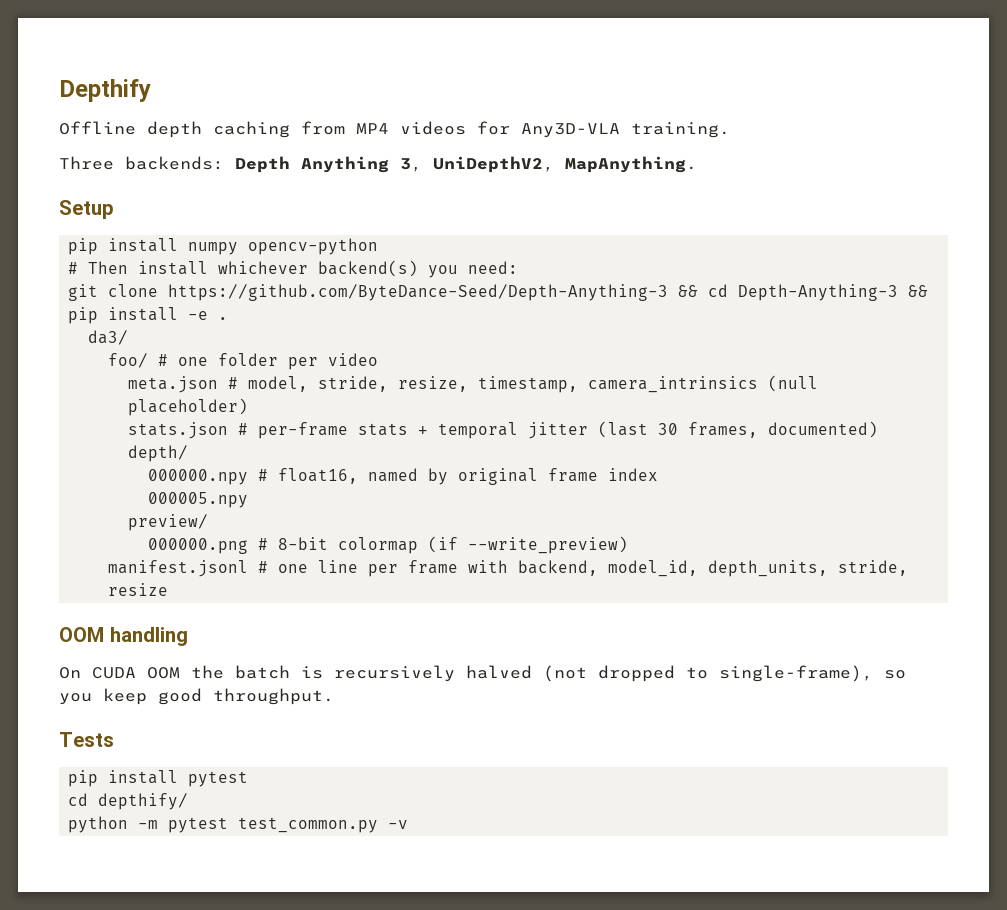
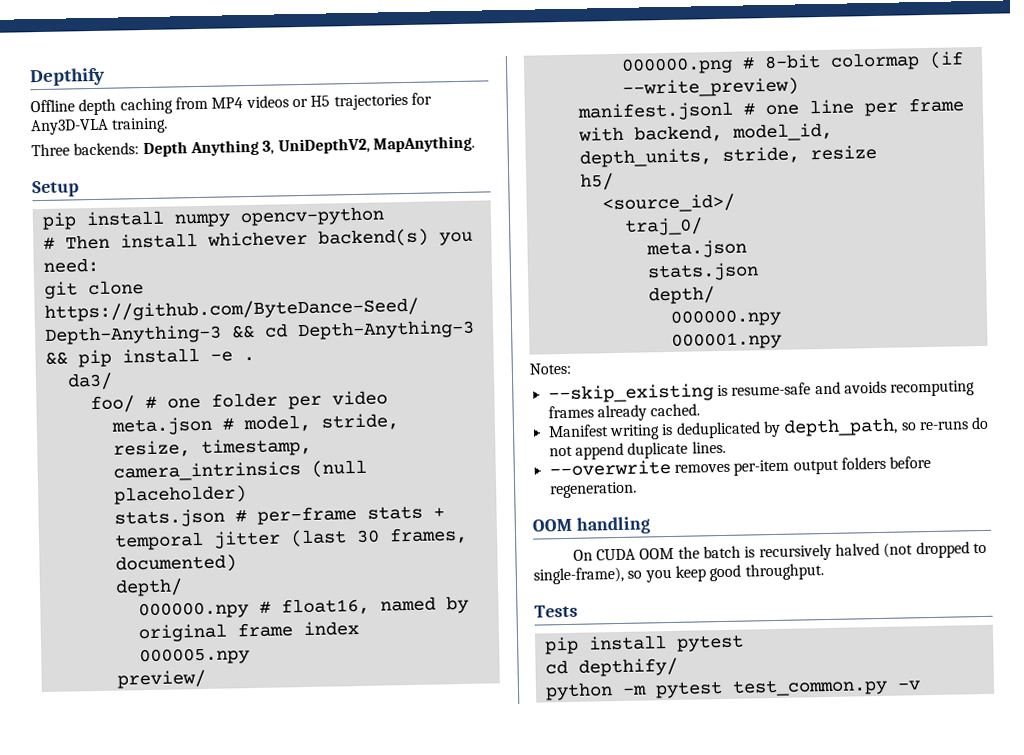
(466, 128) none -> [291,93,408,111] or H5 trajectories
(169, 589) none -> [579,173,614,191] [601,193,735,214] [623,217,703,236] [645,239,747,259] [646,262,759,282] [647,286,715,305] [669,308,782,327] [670,331,782,350] [529,362,571,375] [547,380,976,404] [547,403,701,422] [547,416,990,441] [548,440,726,460] [548,455,932,477] [549,481,637,499] // h5/ // <source_id>/ // traj_0/ // meta.json // stats.json // depth/ // 000000.npy // 000001.npy // Notes: // --skip_existing is resume-safe and avoids recomputing frames already cached. // Manifest writing is deduplicated by depth_path, so re-runs do not append duplicate lines. // --overwrite removes per-item output folders before regeneration.

